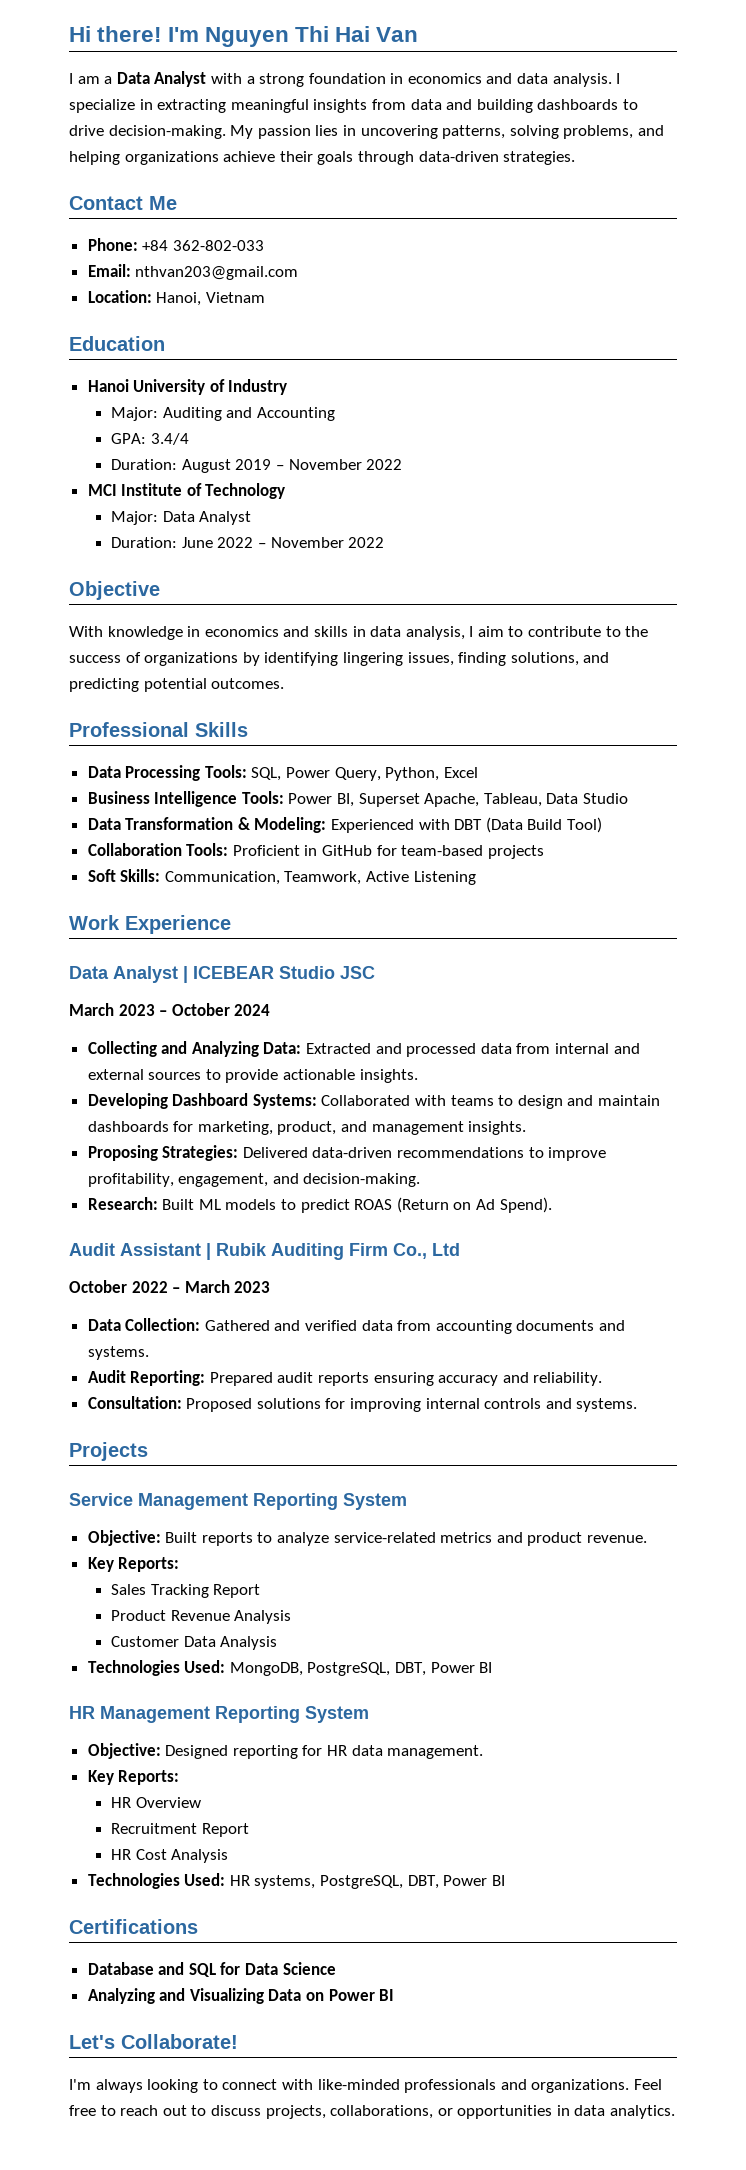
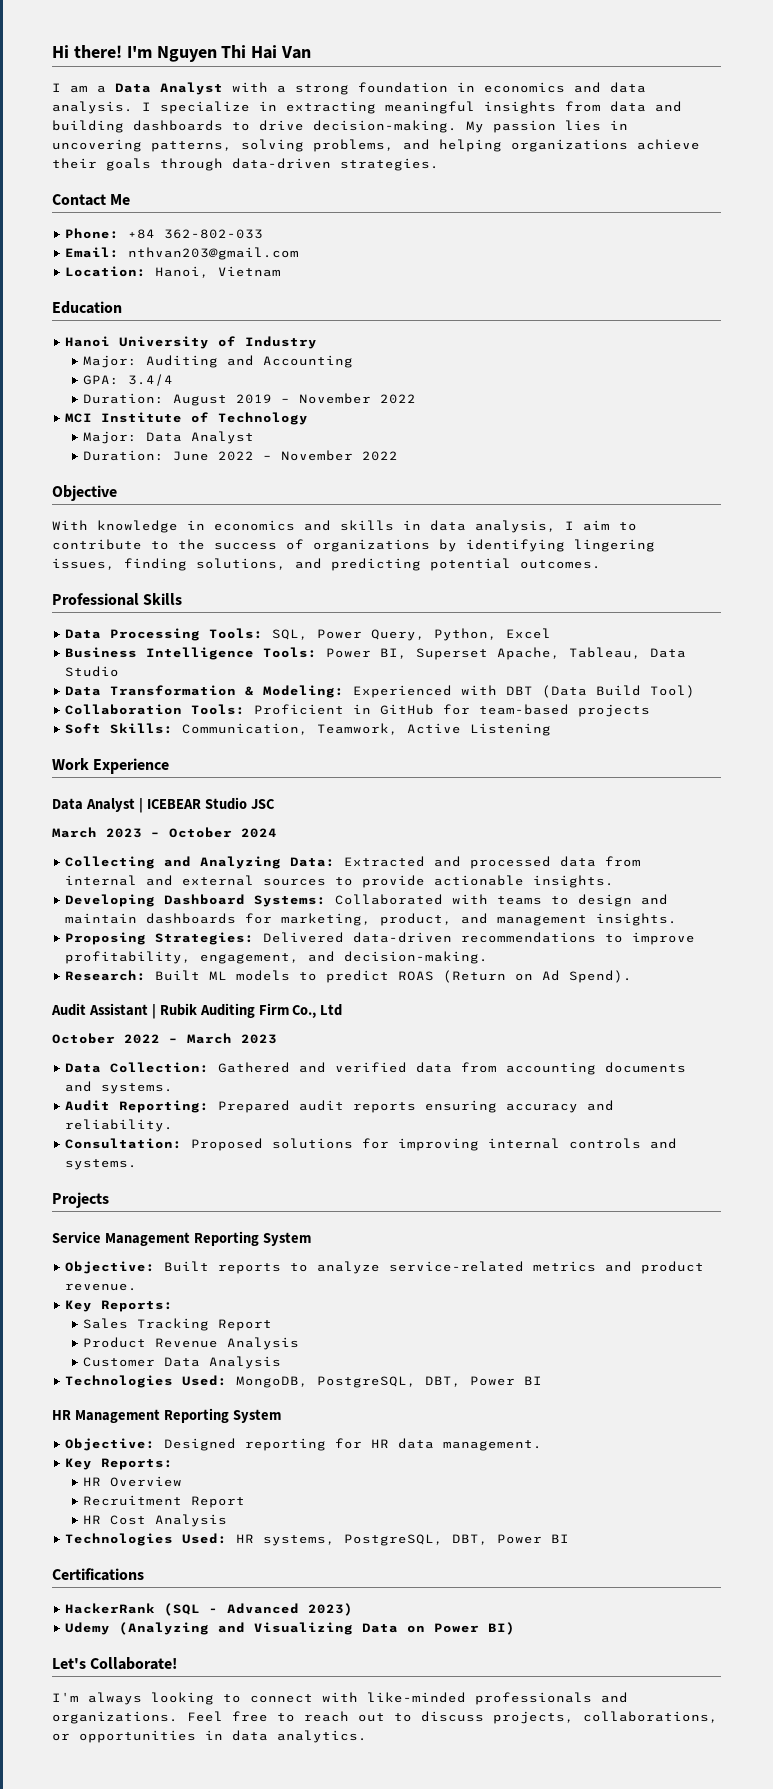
[87,1962,336,1977] [87,1988,155,2004] Database and SQL for Data Science // Analyzing -> [65,1603,354,1616] [65,1622,210,1635] HackerRank (SQL - Advanced 2023) // Udemy (Analyzing
[379,1989,395,2001] BI -> [488,1622,516,1635] BI)

